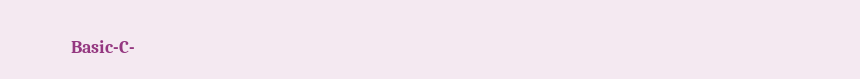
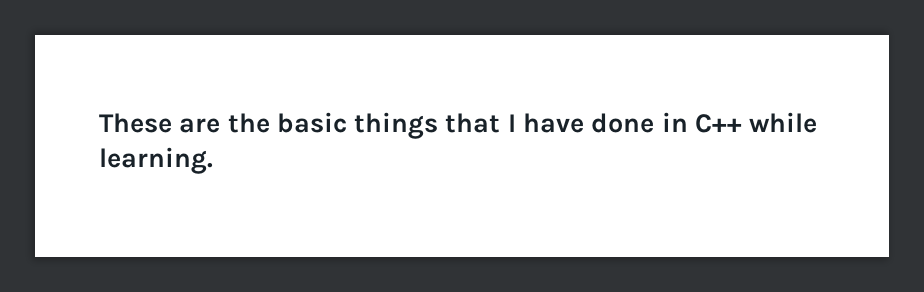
[71,40,135,53] Basic-C- -> [99,112,818,139] [99,147,213,174] These are the basic things that I have done in C++ while learning.

